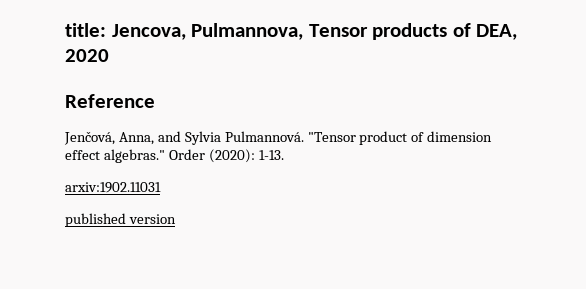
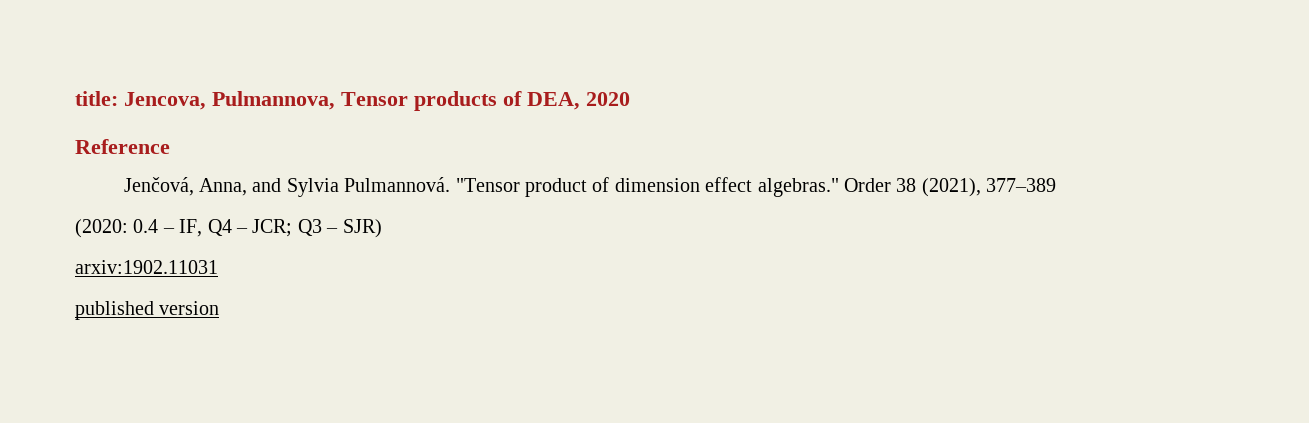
[208,149,284,163] (2020): 1-13. -> [896,178,1057,197] [75,219,382,238] 38 (2021), 377–389 // (2020: 0.4 – IF, Q4 – JCR; Q3 – SJR)

